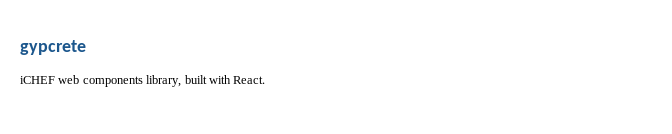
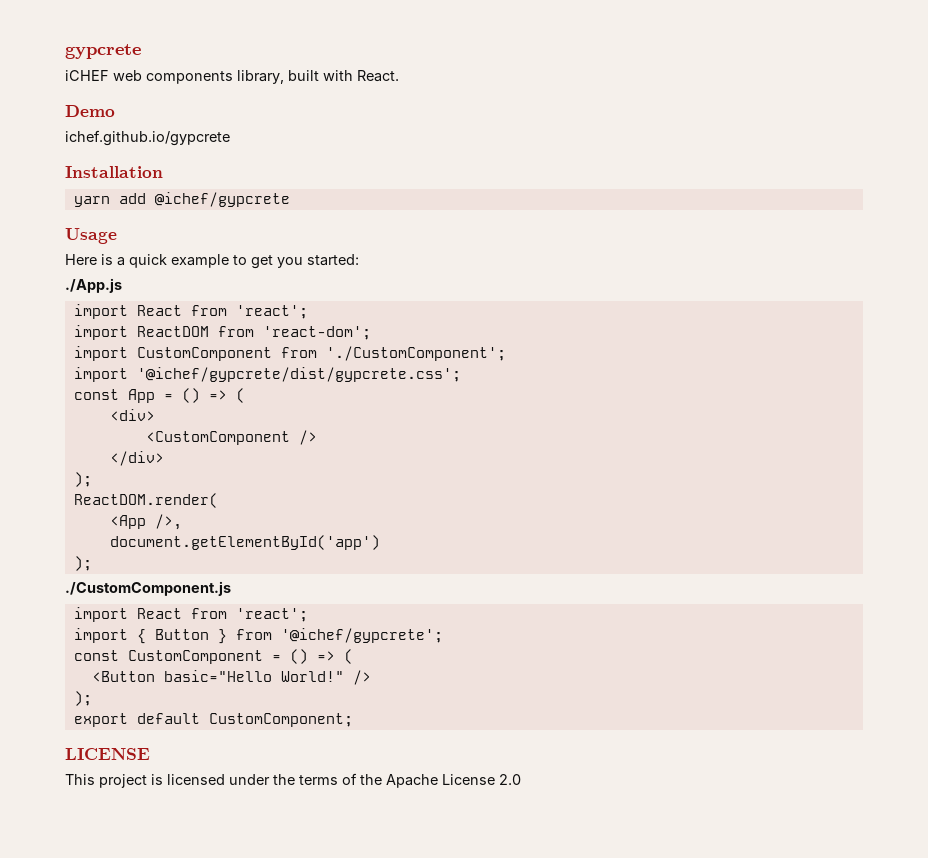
(266, 80) none -> [65,105,115,117] [65,130,230,146] [65,166,163,178] [73,192,290,207] [65,228,117,244] [65,254,359,269] [65,278,122,293] [73,304,308,319] [73,325,371,340] [73,346,506,361] [73,367,461,382] [73,388,245,403] [109,409,155,421] [145,430,317,445] [109,451,164,466] [73,472,92,487] [73,493,218,508] [109,514,182,530] [109,535,380,550] [73,556,92,571] [65,581,231,596] [73,607,308,622] [73,628,443,644] [73,649,353,664] [91,670,371,685] [73,691,92,706] [73,713,353,727] [65,748,150,760] [65,773,521,788] // Demo // ichef.github.io/gypcrete // Installation // yarn add @ichef/gypcrete // Usage // Here is a quick example to get you started: // ./App.js // import React from 'react'; // import ReactDOM from 'react-dom'; // import CustomComponent from './CustomComponent'; // import '@ichef/gypcrete/dist/gypcrete.css'; // const App = () => ( // <div> // <CustomComponent /> // </div> // ); // ReactDOM.render( // <App />, // document.getElementById('app') // ); // ./CustomComponent.js // import React from 'react'; // import { Button } from '@ichef/gypcrete'; // const CustomComponent = () => ( // <Button basic="Hello World!" /> // ); // export default CustomComponent; // LICENSE // This project is licensed under the terms of the Apache License 2.0

